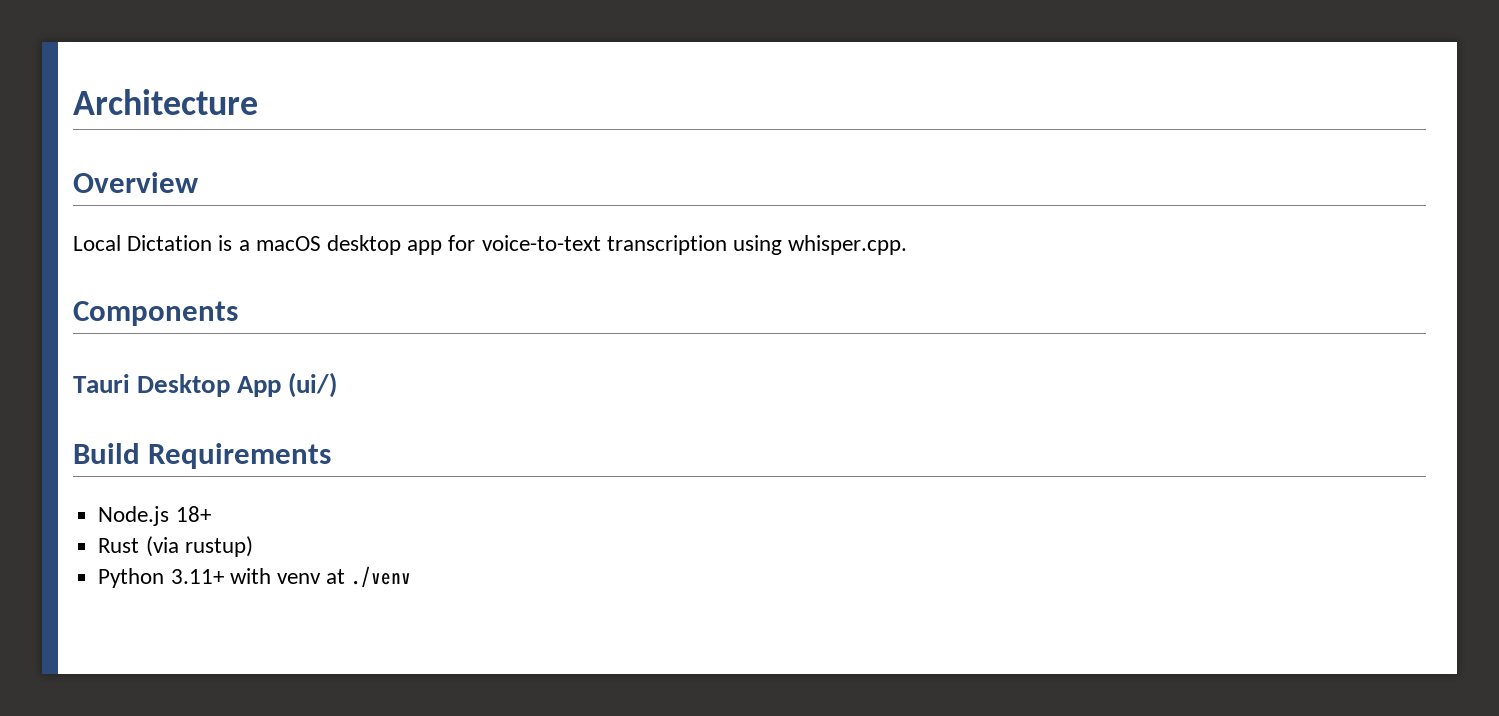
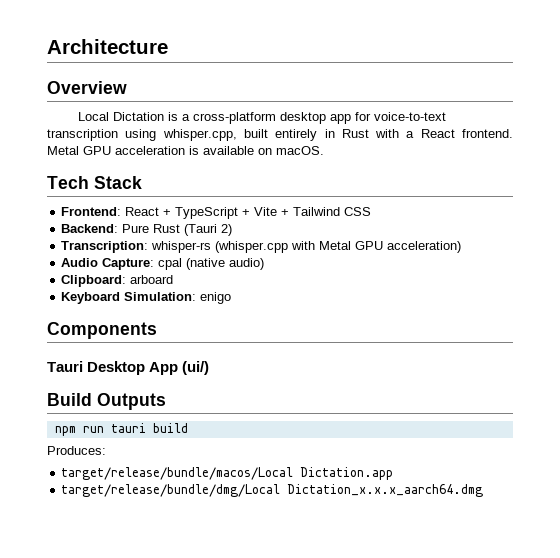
[255,236,321,251] macOS -> [193,112,277,124] cross-platform
[788,235,908,255] whisper.cpp. -> [162,129,514,141] [47,146,324,155] [47,176,142,189] [61,207,372,219] [61,224,233,236] [61,241,462,253] [61,258,265,270] [61,275,174,287] [61,292,232,304] whisper.cpp, built entirely in Rust with a React frontend. Metal GPU acceleration is available on macOS. // Tech Stack // Frontend: React + TypeScript + Vite + Tailwind CSS // Backend: Pure Rust (Tauri 2) // Transcription: whisper-rs (whisper.cpp with Metal GPU acceleration) // Audio Capture: cpal (native audio) // Clipboard: arboard // Keyboard Simulation: enigo
[148,443,332,469] [98,506,211,526] [98,536,253,557] [98,566,412,588] Requirements // Node.js 18+ // Rust (via rustup) // Python 3.11+ with venv at ./venv -> [97,393,166,410] [54,423,188,436] [47,446,106,455] [61,467,394,480] [61,484,484,497] Outputs // npm run tauri build // Produces: // target/release/bundle/macos/Local Dictation.app // target/release/bundle/dmg/Local Dictation_x.x.x_aarch64.dmg

